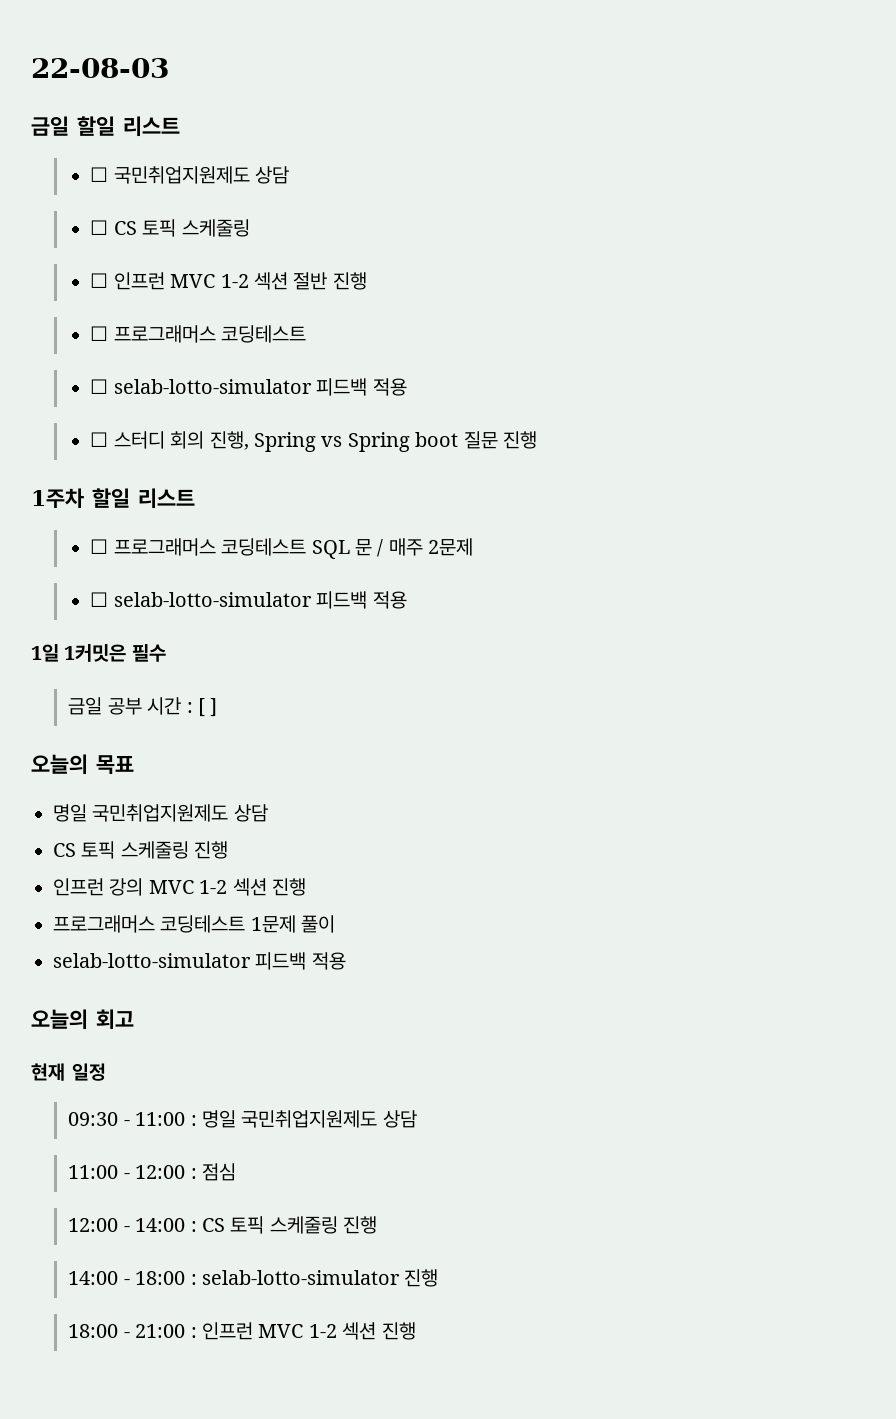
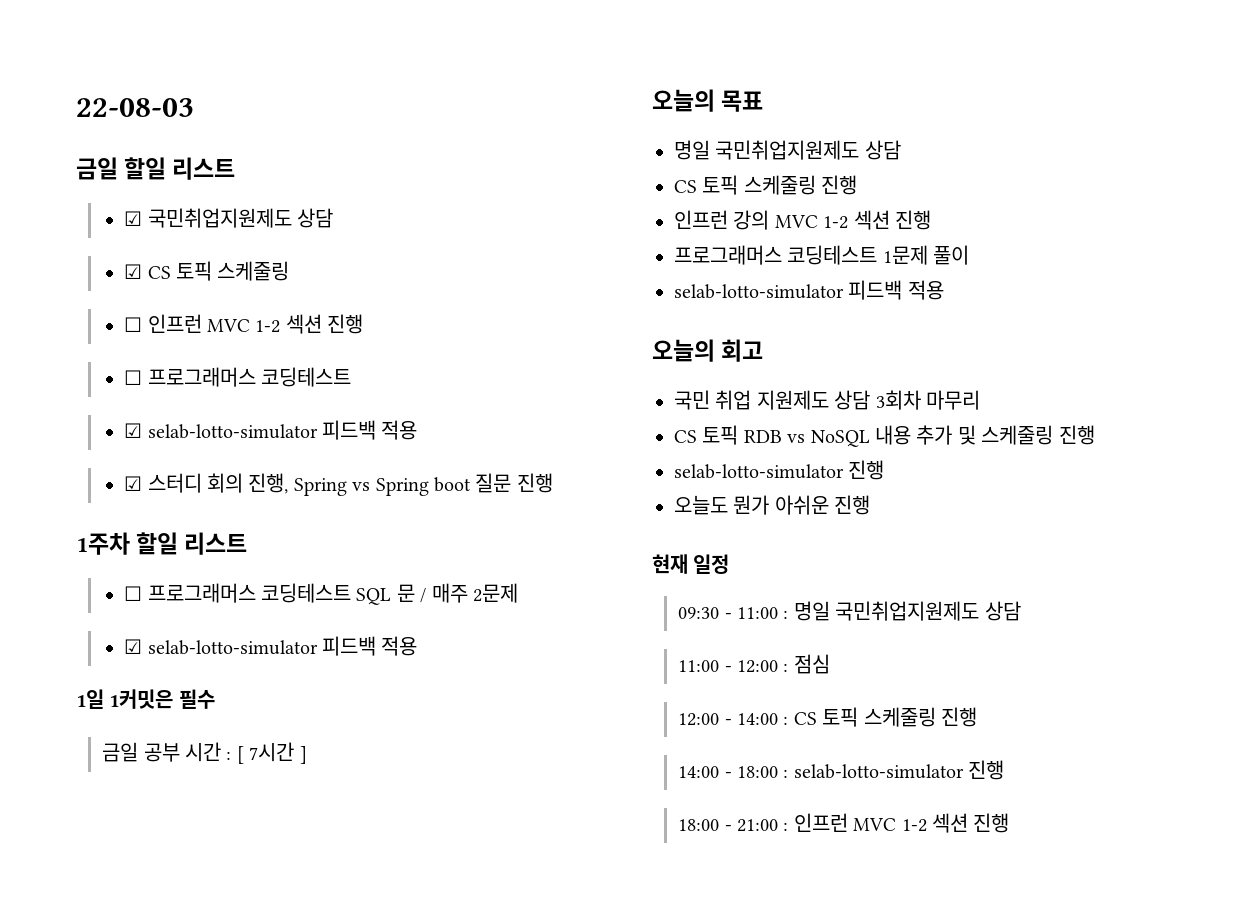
[90,166,290,184] [90,220,109,235] ☐ 국민취업지원제도 상담 // ☐ -> [124,208,334,228] [124,264,143,279] ☑ 국민취업지원제도 상담 // ☑
[293,272,328,290] 절반 -> (322, 324) none
[90,378,407,396] [90,432,109,447] ☐ selab-lotto-simulator 피드백 적용 // ☐ -> [124,420,418,440] [124,476,143,491] ☑ selab-lotto-simulator 피드백 적용 // ☑
[90,592,109,607] ☐ -> [124,639,143,654] ☑
(206, 707) none -> [249,742,295,762] 7시간
(134, 1019) none -> [674,390,980,410] [674,425,1095,447] [674,460,885,480] [674,495,871,515] // 국민 취업 지원제도 상담 3회차 마무리 // CS 토픽 RDB vs NoSQL 내용 추가 및 스케줄링 진행 // selab-lotto-simulator 진행 // 오늘도 뭔가 아쉬운 진행

